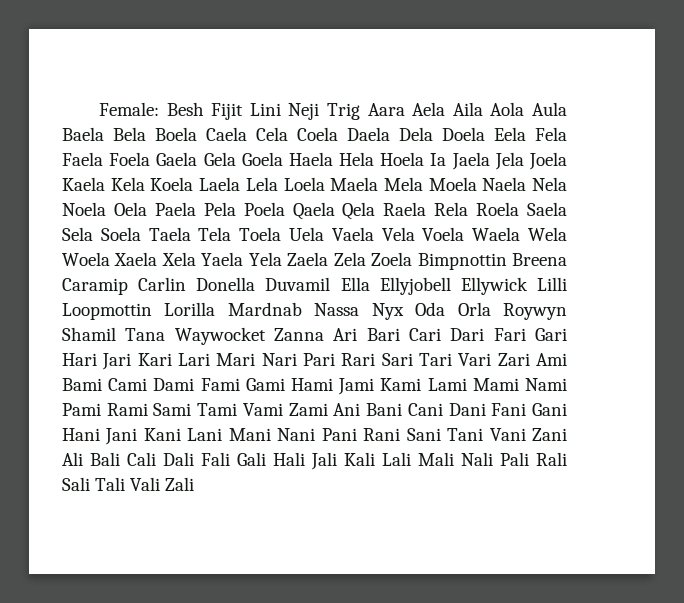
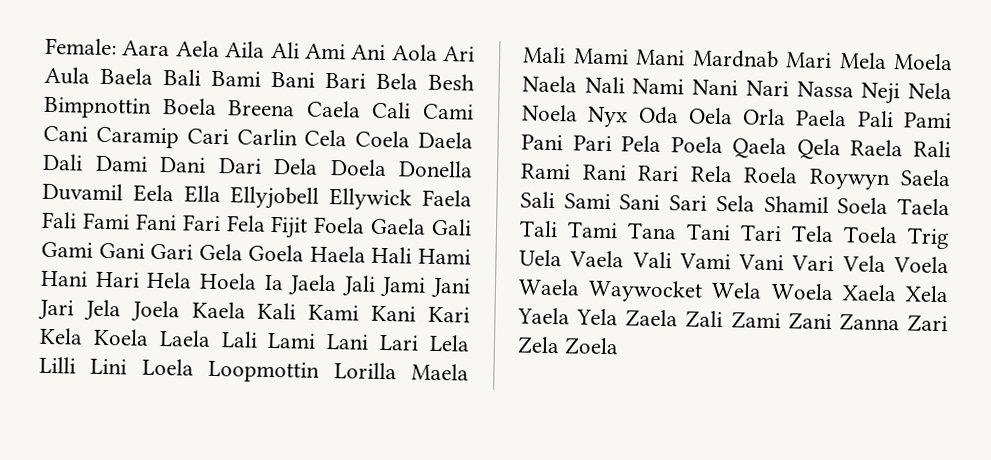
[166,102,567,120] [62,127,567,141] [62,152,567,170] [62,177,567,191] [62,202,196,216] Besh Fijit Lini Neji Trig Aara Aela Aila Aola Aula Baela Bela Boela Caela Cela Coela Daela Dela Doela Eela Fela Faela Foela Gaela Gela Goela Haela Hela Hoela Ia Jaela Jela Joela Kaela Kela Koela Laela Lela Loela Maela Mela Moela Naela Nela Noela Oela Paela -> [122,40,475,62] [44,66,475,91] [43,96,475,120] [43,125,473,149] [43,153,473,178] [42,182,473,211] [41,211,472,239] [41,241,471,265] [40,270,471,298] [38,299,470,323] [39,327,470,352] [39,356,469,383] [523,46,953,71] [522,75,952,105] [521,104,952,129] [521,134,612,152] Aara Aela Aila Ali Ami Ani Aola Ari Aula Baela Bali Bami Bani Bari Bela Besh Bimpnottin Boela Breena Caela Cali Cami Cani Caramip Cari Carlin Cela Coela Daela Dali Dami Dani Dari Dela Doela Donella Duvamil Eela Ella Ellyjobell Ellywick Faela Fali Fami Fani Fari Fela Fijit Foela Gaela Gali Gami Gani Gari Gela Goela Haela Hali Hami Hani Hari Hela Hoela Ia Jaela Jali Jami Jani Jari Jela Joela Kaela Kali Kami Kani Kari Kela Koela Laela Lali Lami Lani Lari Lela Lilli Lini Loela Loopmottin Lorilla Maela Mali Mami Mani Mardnab Mari Mela Moela Naela Nali Nami Nani Nari Nassa Neji Nela Noela Nyx Oda Oela Orla Paela Pali Pami Pani Pari
[434,202,567,216] [62,227,191,241] Rela Roela Saela Sela Soela Taela -> [913,140,951,158] [520,163,951,191] [520,191,950,216] [519,220,782,242] Rali Rami Rani Rari Rela Roela Roywyn Saela Sali Sami Sani Sari Sela Shamil Soela Taela Tali Tami Tana Tani Tari
(282, 234) none -> [907,227,950,250] Trig
(374, 234) none -> [631,251,835,272] Vali Vami Vani Vari
(521, 234) none -> [588,279,704,303] Waywocket
[333,252,568,270] [62,277,568,295] [62,302,567,320] [62,327,567,345] [62,353,567,370] [62,378,567,395] [62,403,568,416] [62,428,567,445] [62,452,567,470] [62,477,195,491] Zela Zoela Bimpnottin Breena Caramip Carlin Donella Duvamil Ella Ellyjobell Ellywick Lilli Loopmottin Lorilla Mardnab Nassa Nyx Oda Orla Roywyn Shamil Tana Waywocket Zanna Ari Bari Cari Dari Fari Gari Hari Jari Kari Lari Mari Nari Pari Rari Sari Tari Vari Zari Ami Bami Cami Dami Fami Gami Hami Jami Kami Lami Mami Nami Pami Rami Sami Tami Vami Zami Ani Bani Cani Dani Fani Gani Hani Jani Kani Lani Mani Nani Pani Rani Sani Tani Vani Zani Ali Bali Cali Dali Fali Gali Hali Jali Kali Lali Mali Nali Pali Rali Sali Tali Vali Zali -> [685,310,948,333] [517,336,620,356] Zali Zami Zani Zanna Zari Zela Zoela

